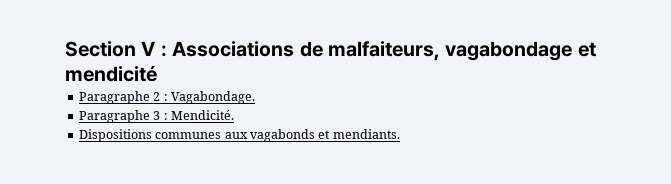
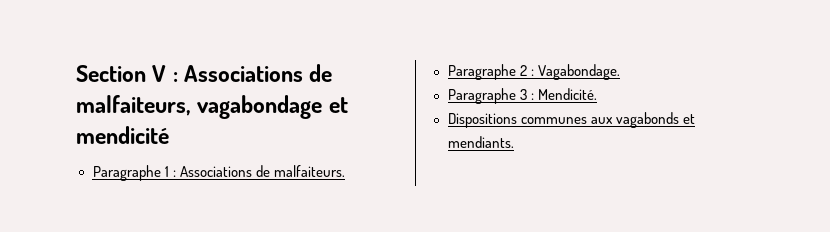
(157, 73) none -> [92,165,345,181] // Paragraphe 1 : Associations de malfaiteurs.

